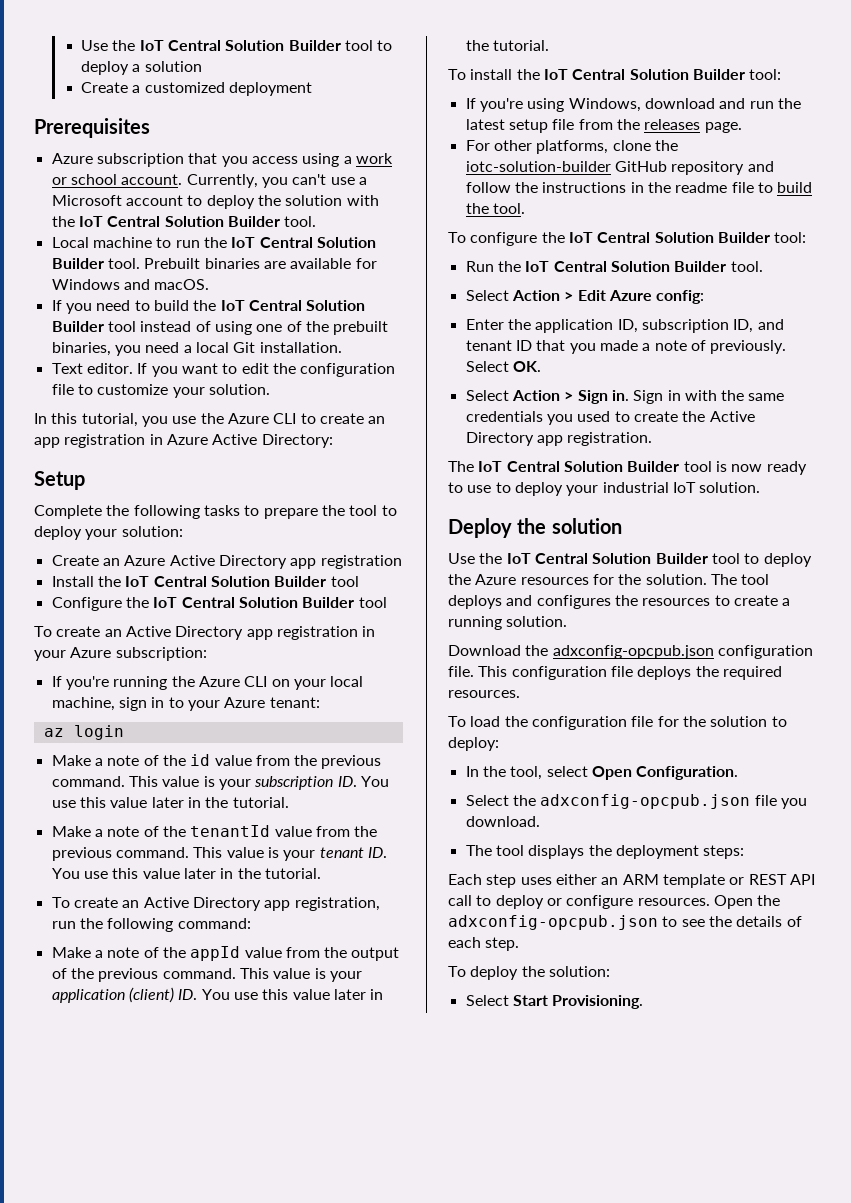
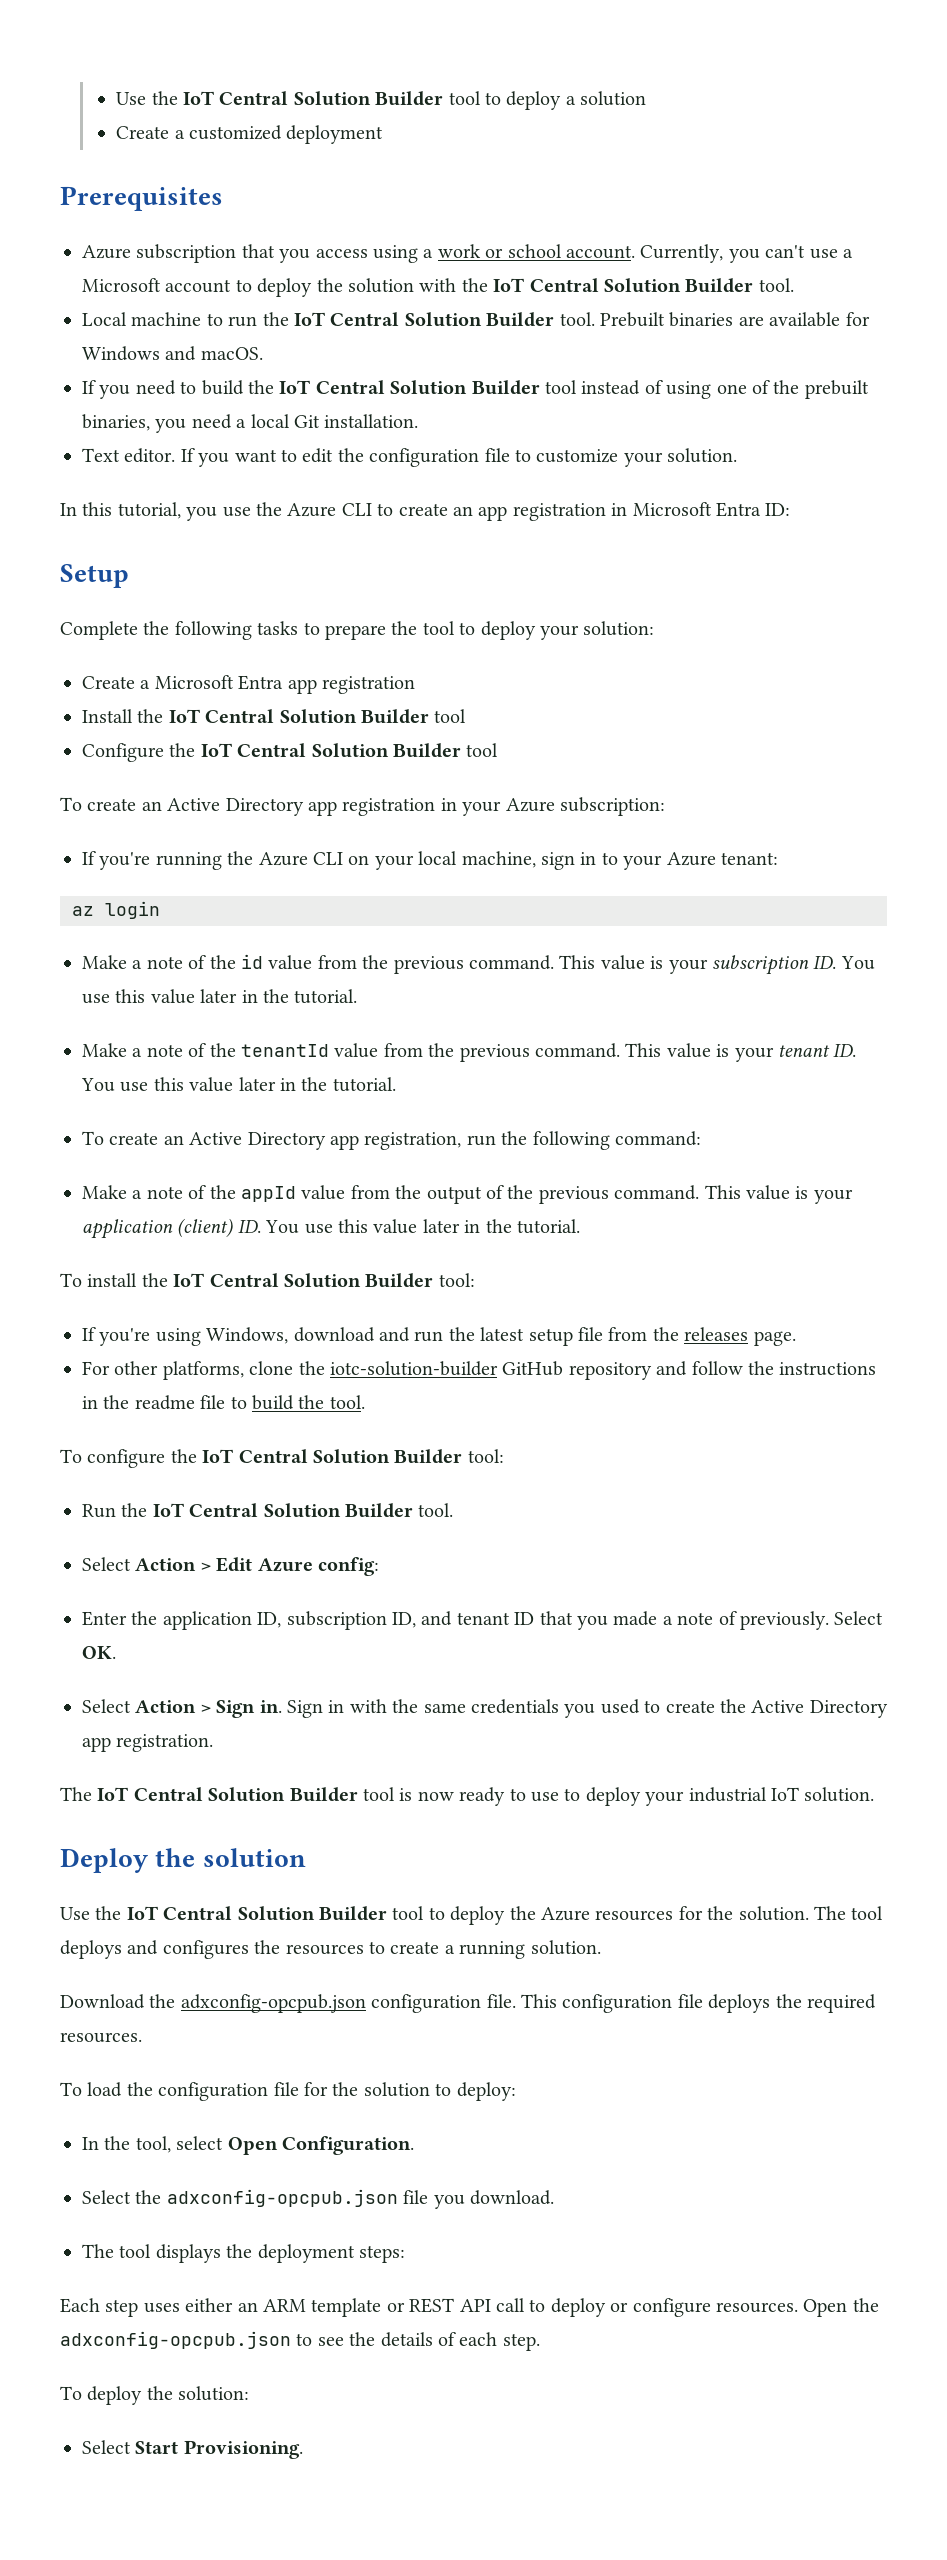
[166,434,333,448] Azure Active Directory: -> [632,502,791,517] Microsoft Entra ID:
[102,555,287,569] an Azure Active Directory -> [140,675,284,690] a Microsoft Entra

